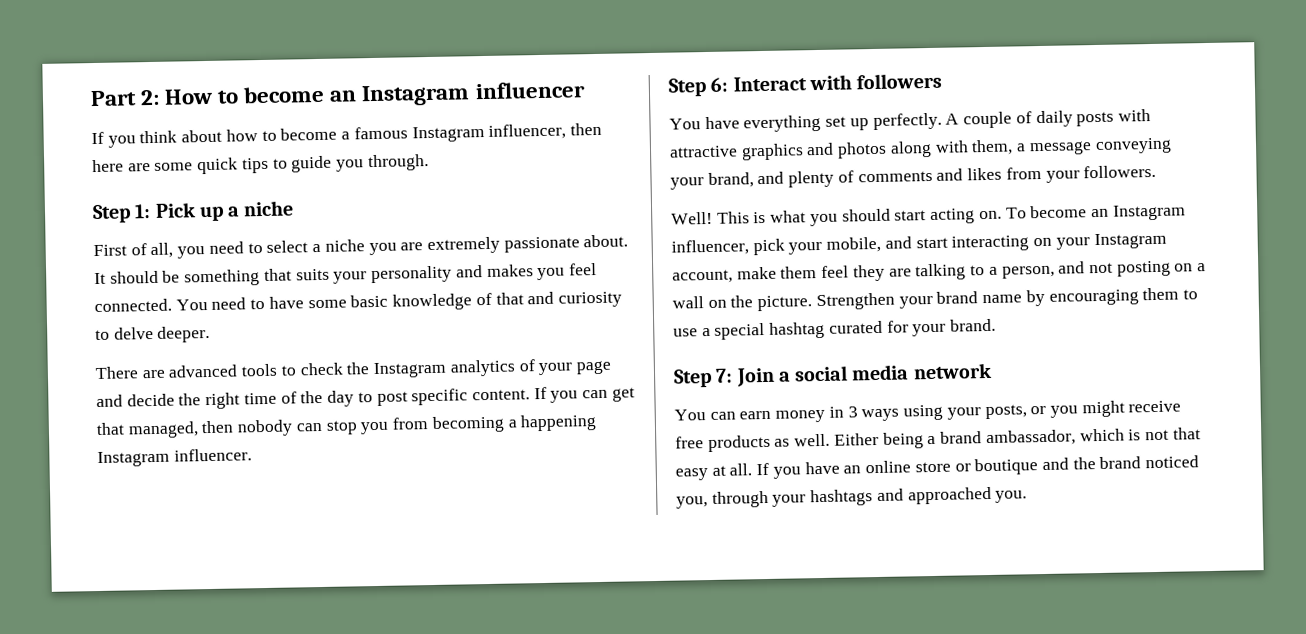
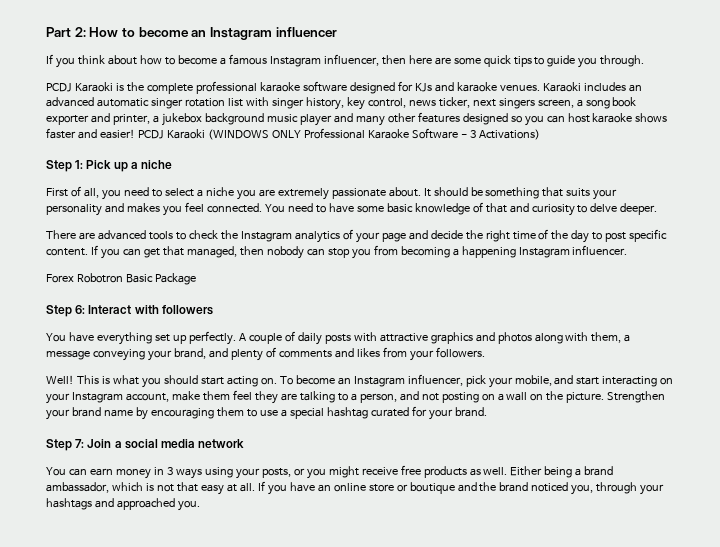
(429, 163) none -> [46,81,642,94] [46,97,637,110] [46,112,668,126] [46,128,540,140] // PCDJ Karaoki is the complete professional karaoke software designed for KJs and karaoke venues. Karaoki includes an advanced automatic singer rotation list with singer history, key control, news ticker, next singers screen, a song book exporter and printer, a jukebox background music player and many other features designed so you can host karaoke shows faster and easier! PCDJ Karaoki (WINDOWS ONLY Professional Karaoke Software - 3 Activations)
(252, 455) none -> [46,273,196,285] // Forex Robotron Basic Package

